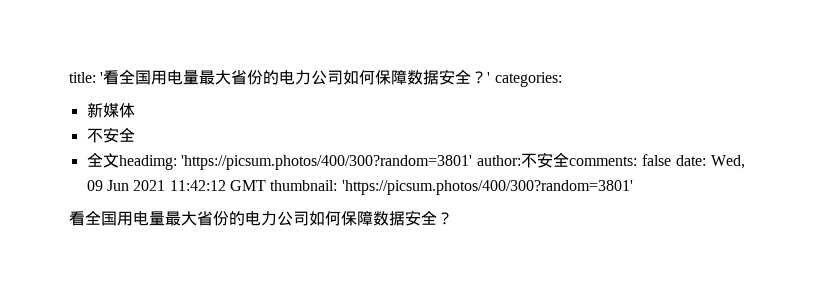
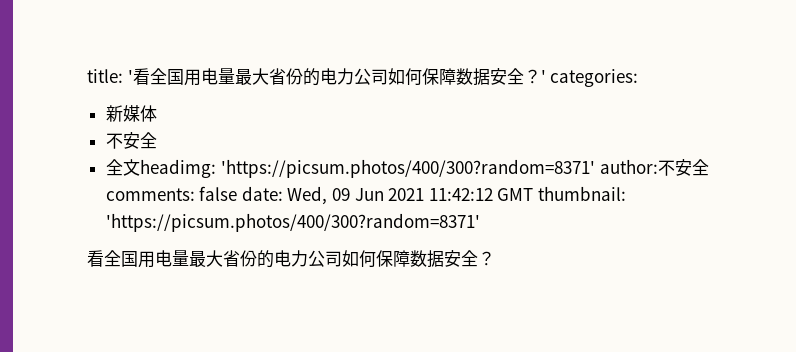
[181,155,473,170] 'https://picsum.photos/400/300?random=3801' -> [220,159,595,178] 'https://picsum.photos/400/300?random=8371'
[341,180,633,195] 'https://picsum.photos/400/300?random=3801' -> [105,213,480,232] 'https://picsum.photos/400/300?random=8371'

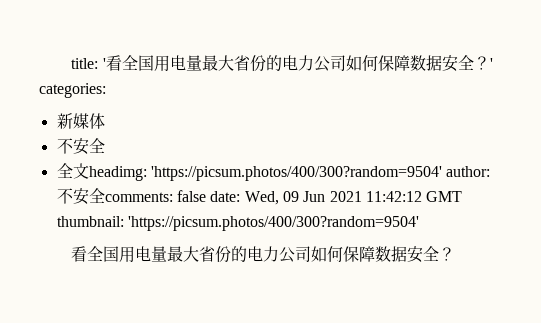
[220,159,595,178] 'https://picsum.photos/400/300?random=8371' -> [150,166,442,181] 'https://picsum.photos/400/300?random=9504'
[105,213,480,232] 'https://picsum.photos/400/300?random=8371' -> [127,216,419,231] 'https://picsum.photos/400/300?random=9504'

